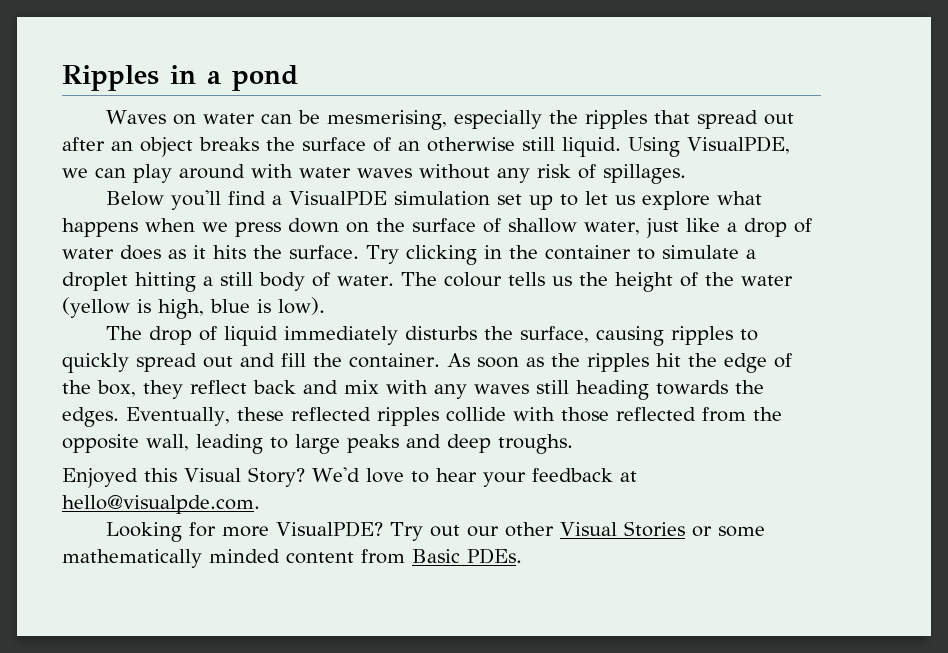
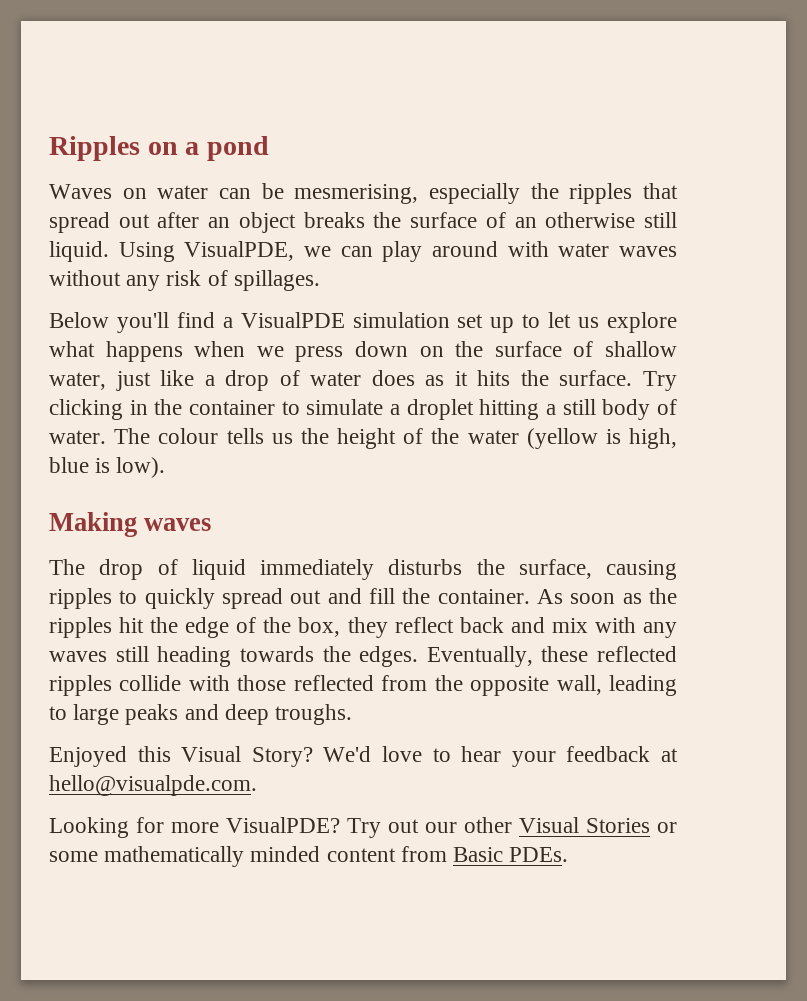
[170,65,196,84] in -> [147,142,178,155] on
(325, 306) none -> [49,512,212,537] // Making waves

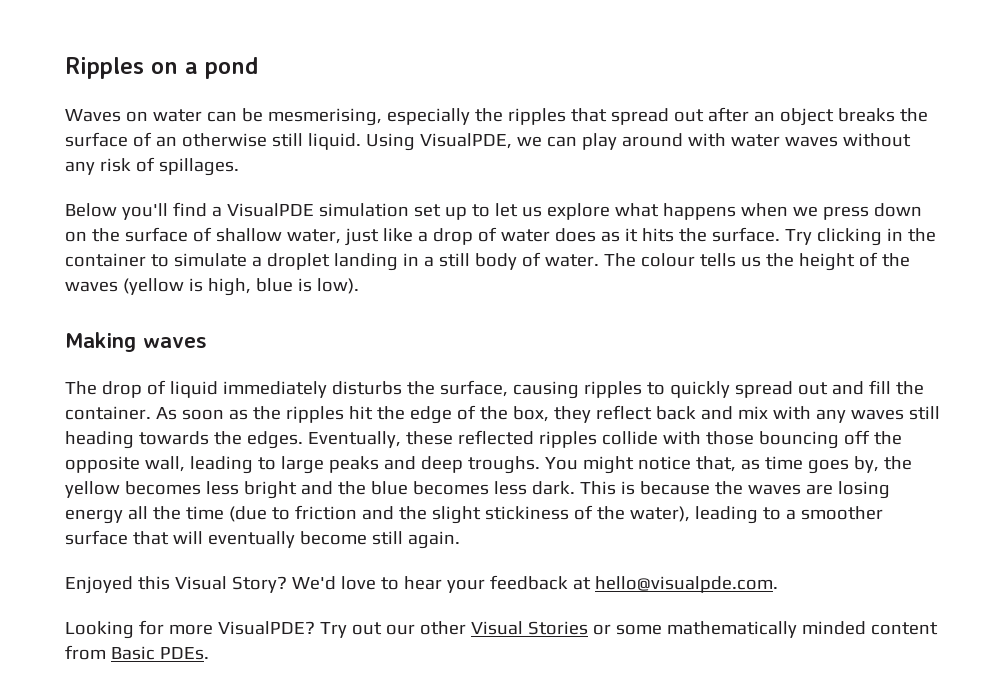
[479,399,540,420] hitting -> [333,253,419,271] landing in
[467,430,519,444] water -> [65,281,118,292] waves
[293,675,428,691] reflected from -> [758,430,870,449] bouncing off
(353, 714) none -> [544,456,912,474] [65,481,890,499] [65,505,883,524] [65,530,460,549] You might notice that, as time goes by, the yellow becomes less bright and the blue becomes less dark. This is because the waves are losing energy all the time (due to friction and the slight stickiness of the water), leading to a smoother surface that will eventually become still again.

